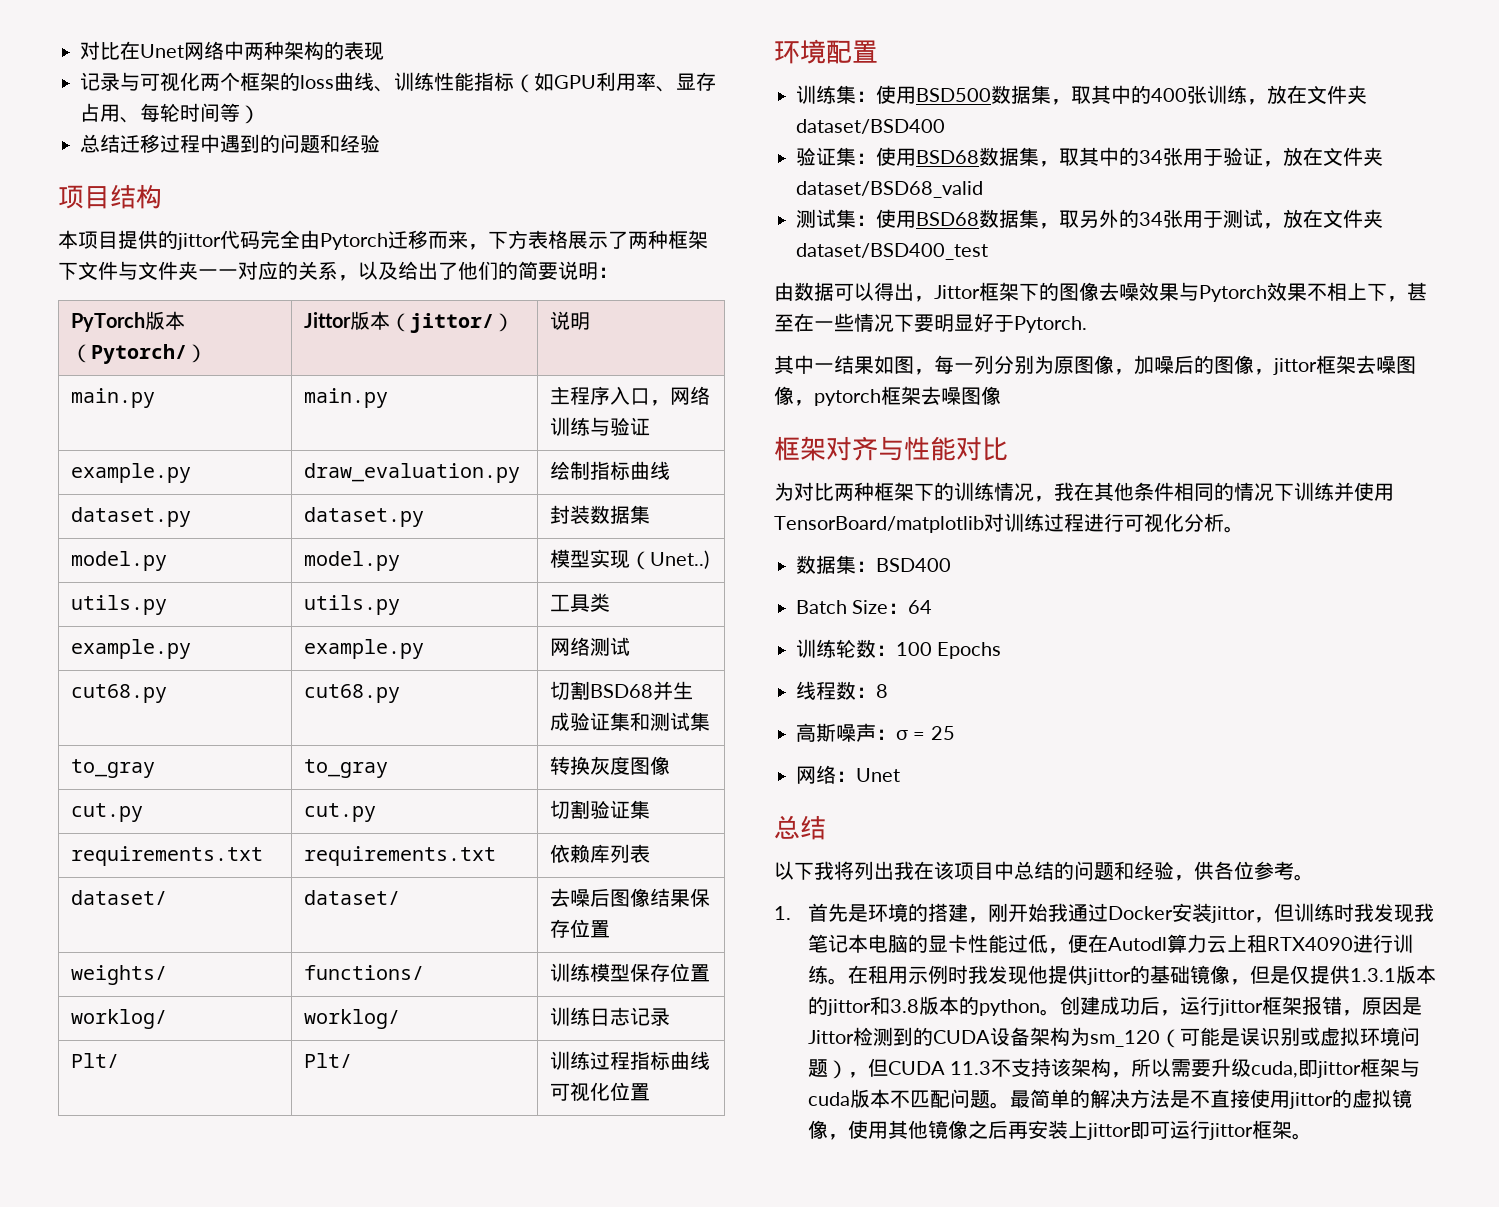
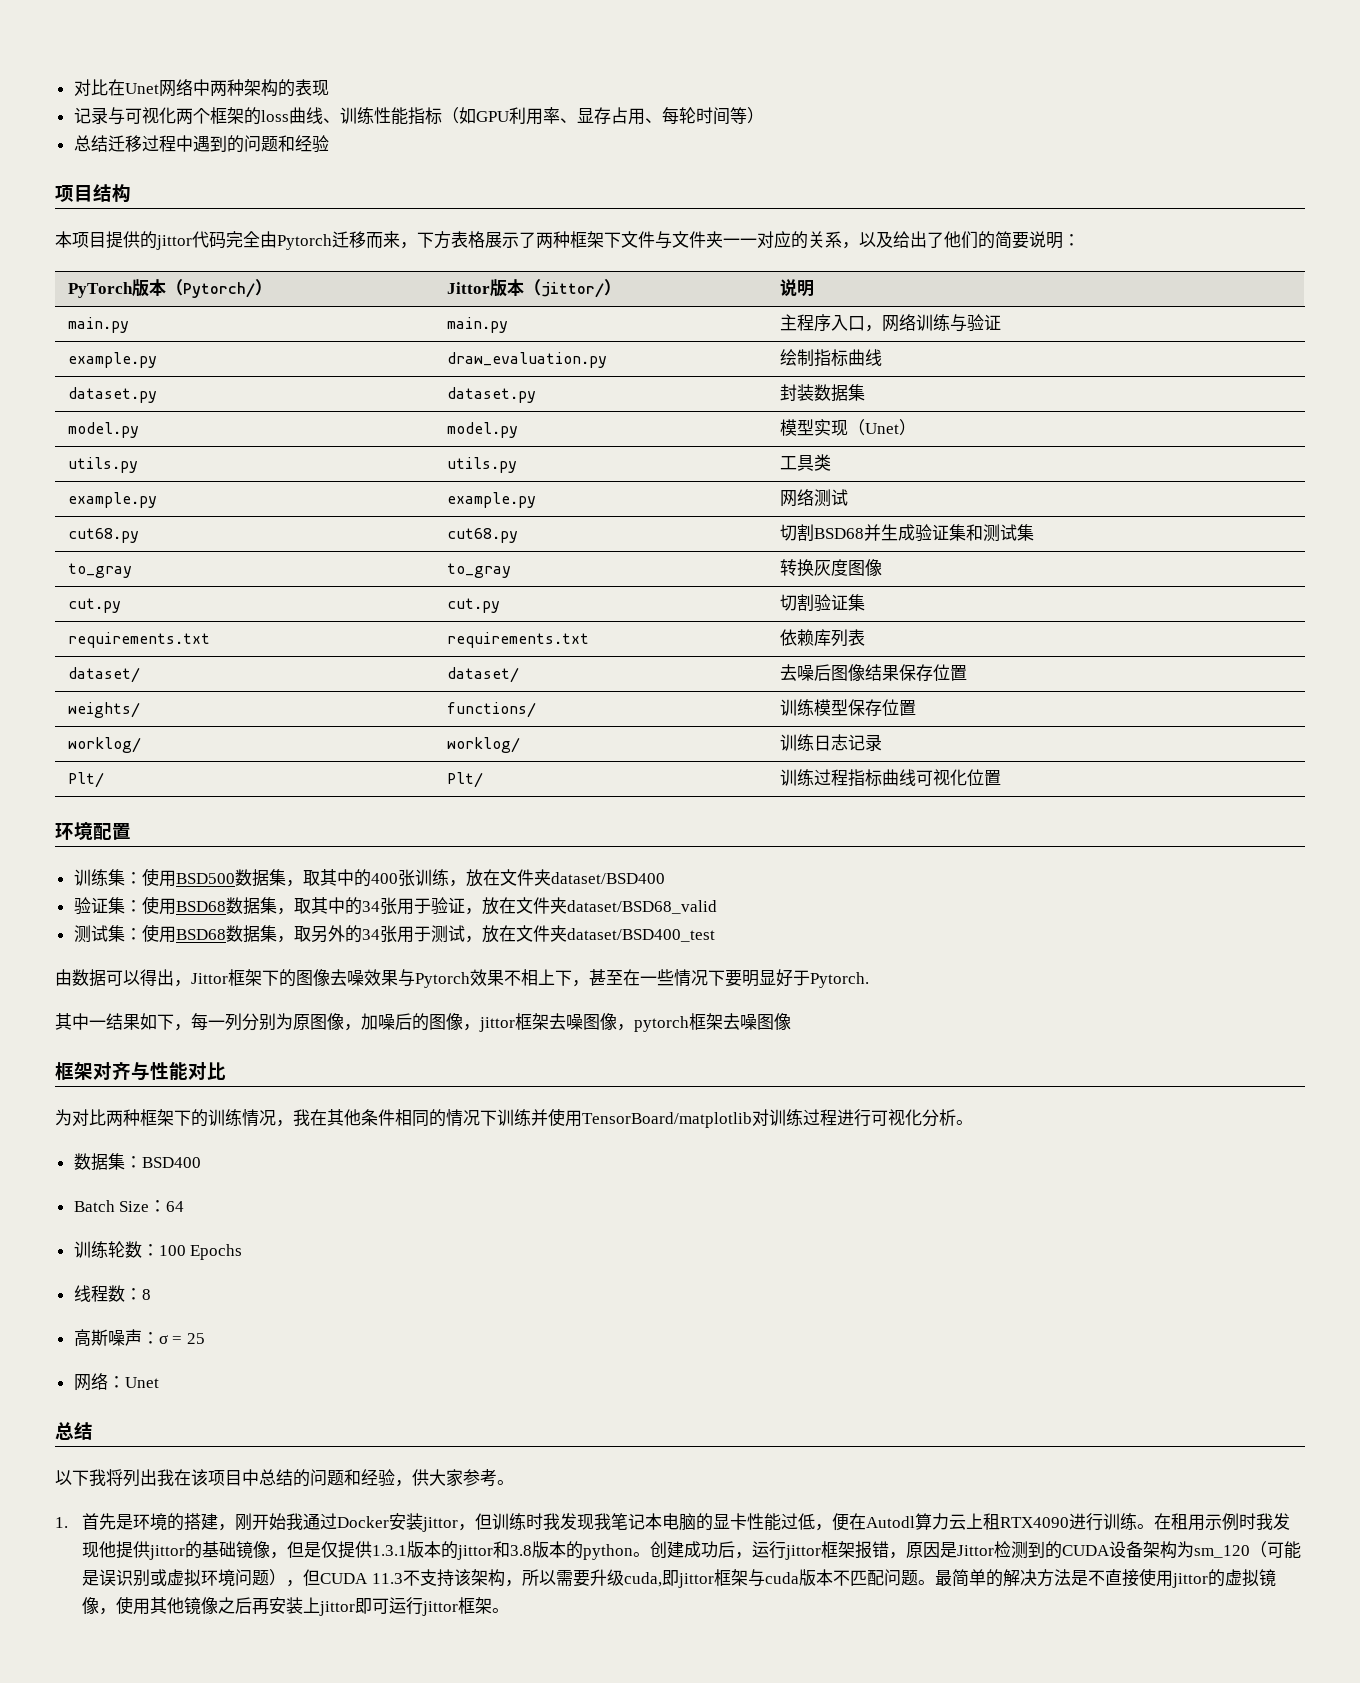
[650,550,710,569] Unet..) -> [865,419,917,436] Unet）
[894,356,914,374] 图 -> [157,1014,174,1030] 下
[1214,861,1254,880] 各位 -> [429,1469,463,1487] 大家

